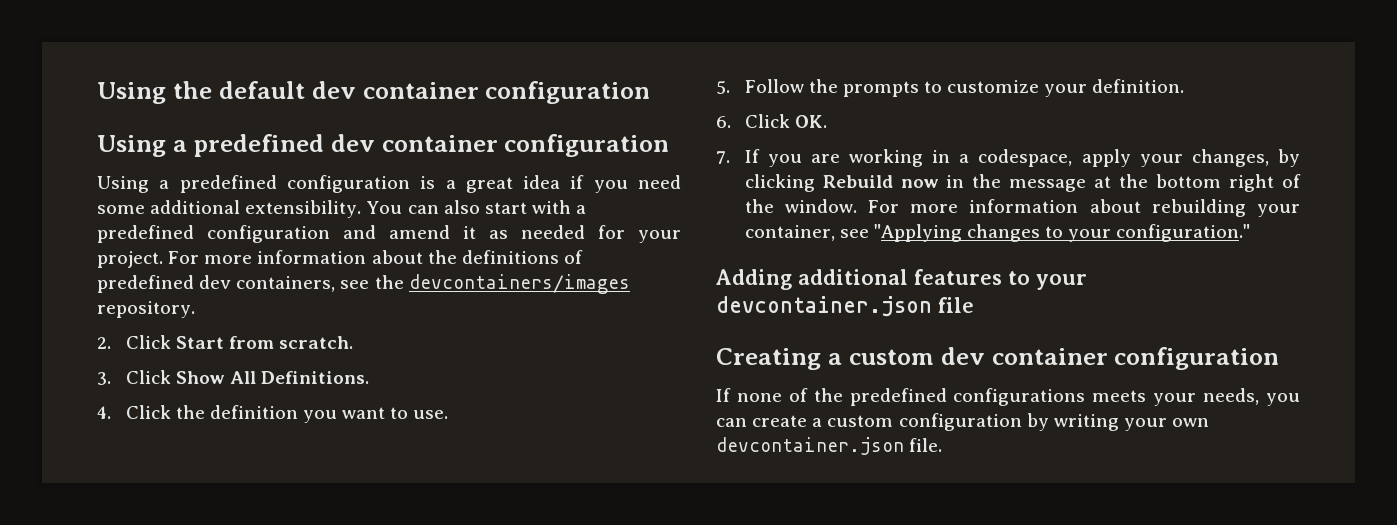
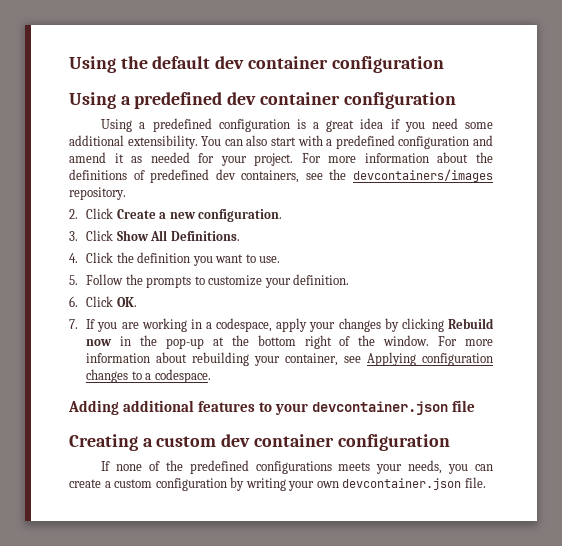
[175,336,354,349] Start from scratch. -> [116,209,283,222] Create a new configuration.
[1191,149,1269,167] changes, -> [338,318,381,332] changes
[1009,179,1087,192] message -> [165,338,204,349] pop-up
[873,224,1251,242] "Applying changes to your configuration." -> [367,352,493,366] [86,369,211,383] Applying configuration changes to a codespace.

